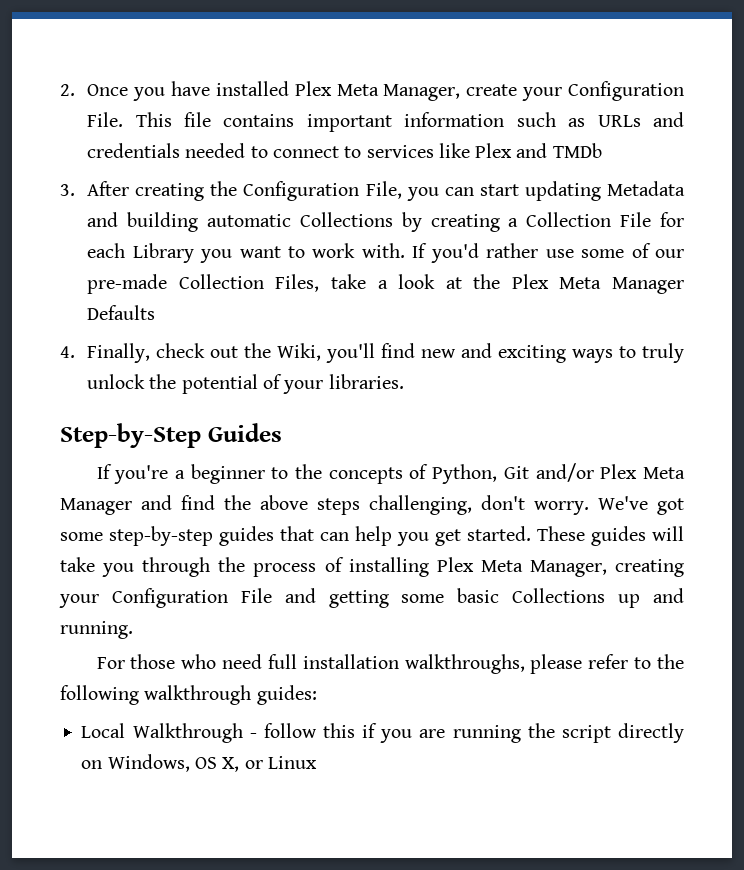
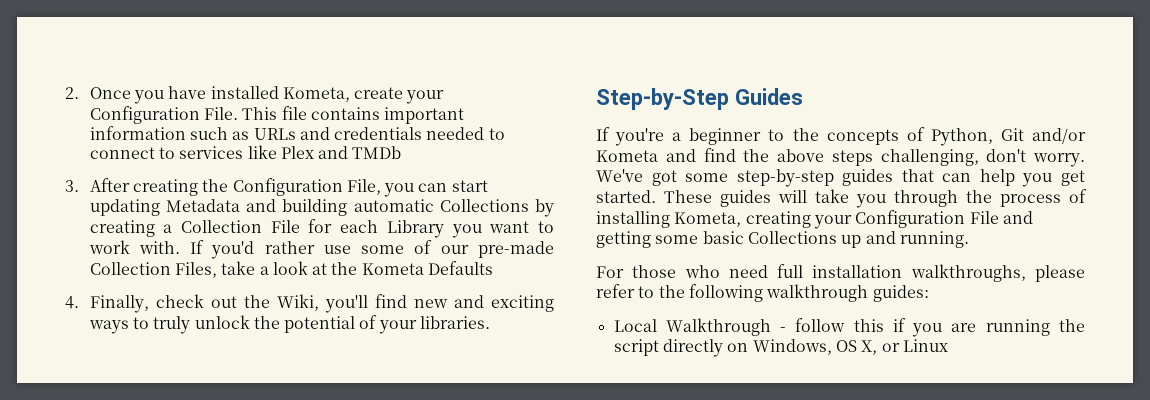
[294,81,461,101] Plex Meta Manager, -> [282,87,350,102] Kometa,
[511,274,685,294] Plex Meta Manager -> [361,263,424,275] Kometa
[600,464,685,479] [60,498,132,515] Plex Meta Manager -> [596,150,658,162] Kometa
[436,557,607,577] Plex Meta Manager, -> [674,212,742,227] Kometa,

